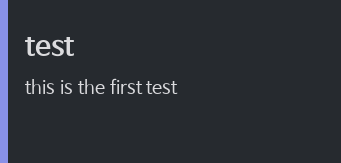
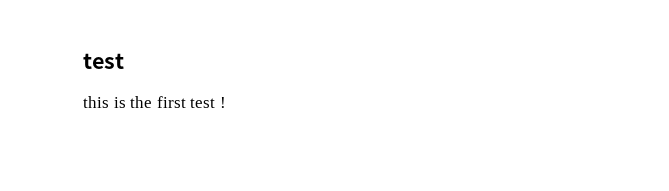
(179, 88) none -> [219,97,226,108] !

